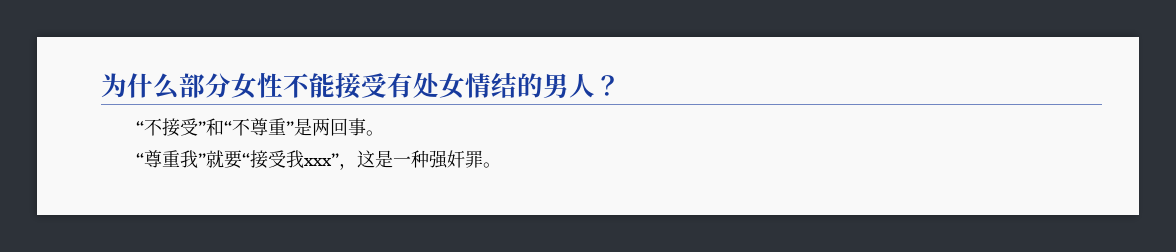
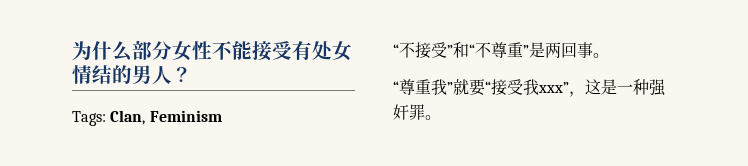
(621, 85) none -> [72,110,222,126] // Tags: Clan, Feminism

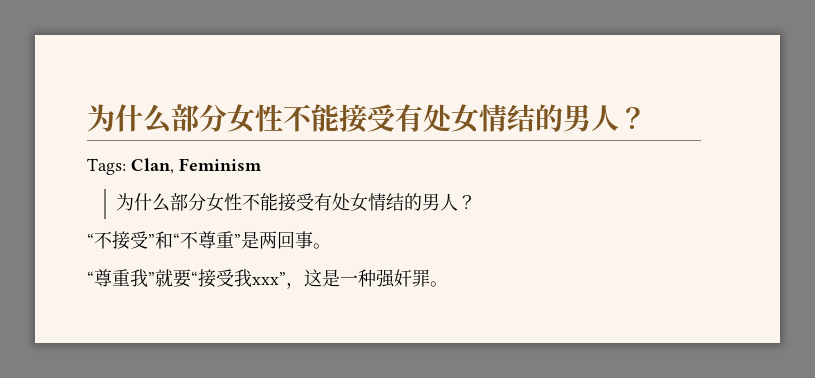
(222, 116) none -> [116,193,477,212] // 为什么部分女性不能接受有处女情结的男人？

